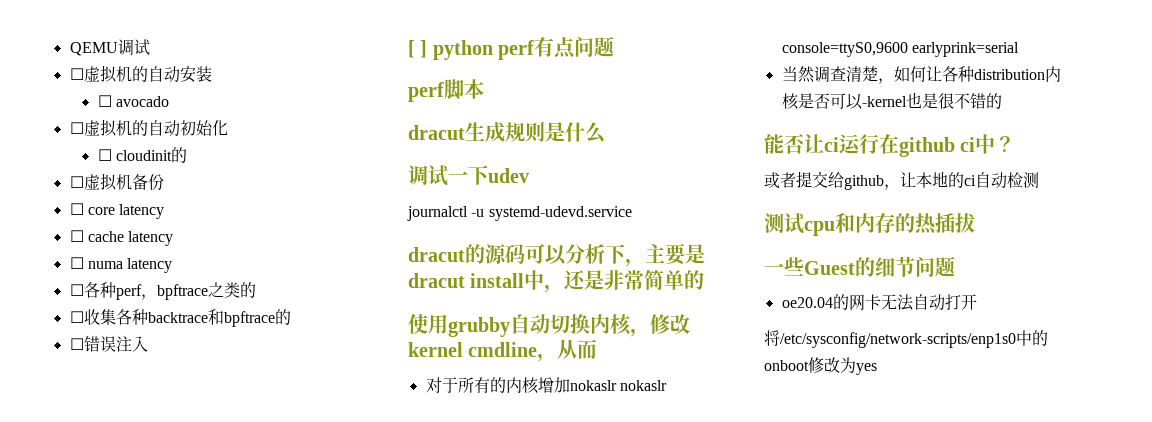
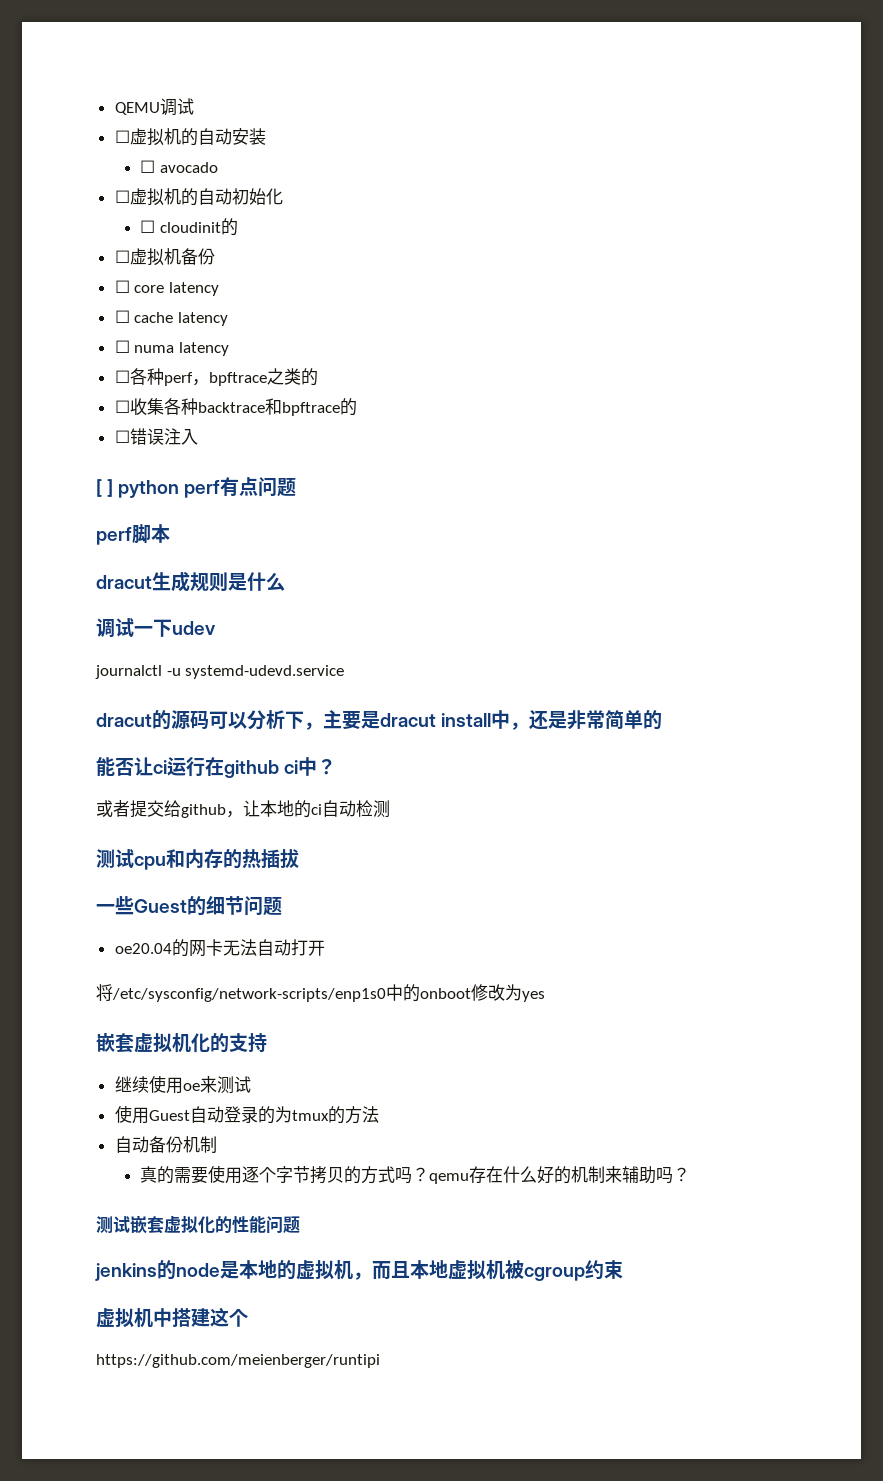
[408,313,690,337] [408,339,598,362] [425,377,667,394] [781,42,1019,57] [781,66,1061,84] [781,92,1002,110] // 使用grubby自动切换内核，修改kernel cmdline，从而 // 对于所有的内核增加nokaslr nokaslr console=ttyS0,9600 earlyprink=serial // 当然调查清楚，如何让各种distribution内核是否可以-kernel也是很不错的 -> (663, 720) none
(877, 369) none -> [96,1033,267,1053] [114,1075,251,1094] [114,1105,379,1124] [114,1136,217,1153] [140,1165,691,1184] [96,1215,300,1234] [95,1260,623,1281] [96,1307,248,1328] [96,1354,380,1368] // 嵌套虚拟机化的支持 // 继续使用oe来测试 // 使用Guest自动登录的为tmux的方法 // 自动备份机制 // 真的需要使用逐个字节拷贝的方式吗？qemu存在什么好的机制来辅助吗？ // 测试嵌套虚拟化的性能问题 // jenkins的node是本地的虚拟机，而且本地虚拟机被cgroup约束 // 虚拟机中搭建这个 // https://github.com/meienberger/runtipi

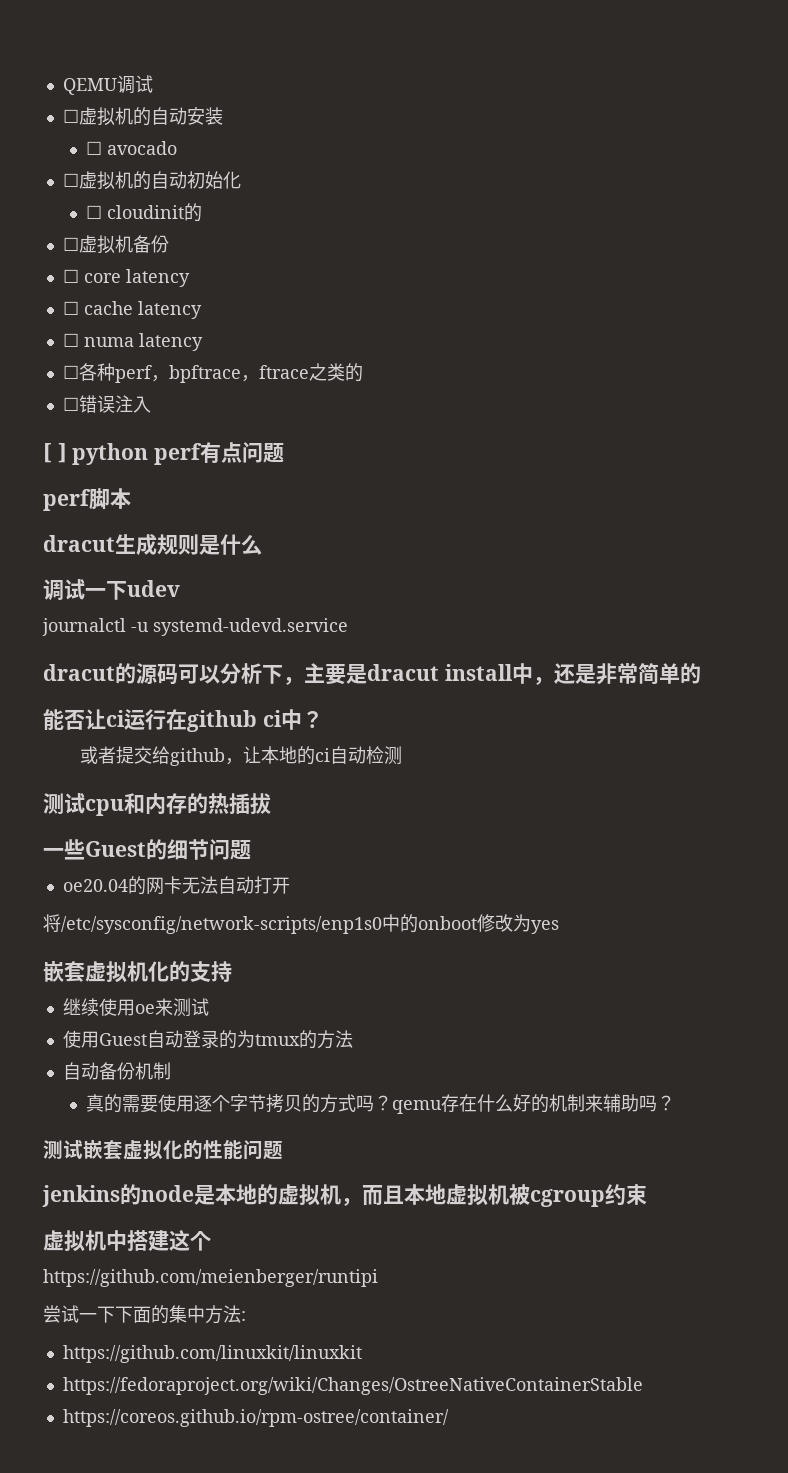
(267, 379) none -> [240,365,309,382] ，ftrace
[114,398,357,416] // ☐收集各种backtrace和bpftrace的 -> (363, 372) none
(380, 1361) none -> [43,1305,246,1324] [62,1345,362,1363] [62,1377,643,1395] [62,1409,449,1427] // 尝试一下下面的集中方法: // https://github.com/linuxkit/linuxkit // https://fedoraproject.org/wiki/Changes/OstreeNativeContainerStable // https://coreos.github.io/rpm-ostree/container/

